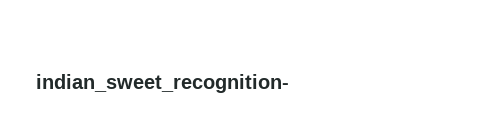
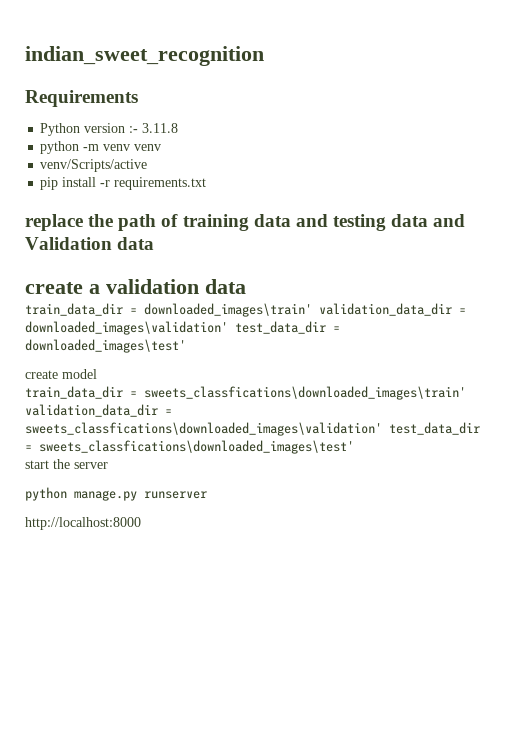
[36,74,289,93] indian_sweet_recognition- -> [25,46,264,66] [25,90,138,107] [40,123,179,136] [40,141,162,154] [40,159,148,172] [40,177,207,190] [25,214,466,231] [25,237,155,250] [25,279,246,294] [25,303,466,317] [25,321,340,335] [25,339,186,353] [25,369,97,379] [25,386,466,400] [25,404,172,417] [25,422,480,436] [25,440,354,454] [25,459,108,469] [25,487,207,501] [25,517,141,530] indian_sweet_recognition // Requirements // Python version :- 3.11.8 // python -m venv venv // venv/Scripts/active // pip install -r requirements.txt // replace the path of training data and testing data and Validation data // create a validation data // train_data_dir = downloaded_images\train' validation_data_dir = downloaded_images\validation' test_data_dir = downloaded_images\test' // create model // train_data_dir = sweets_classfications\downloaded_images\train' validation_data_dir = sweets_classfications\downloaded_images\validation' test_data_dir = sweets_classfications\downloaded_images\test' // start the server // python manage.py runserver // http://localhost:8000

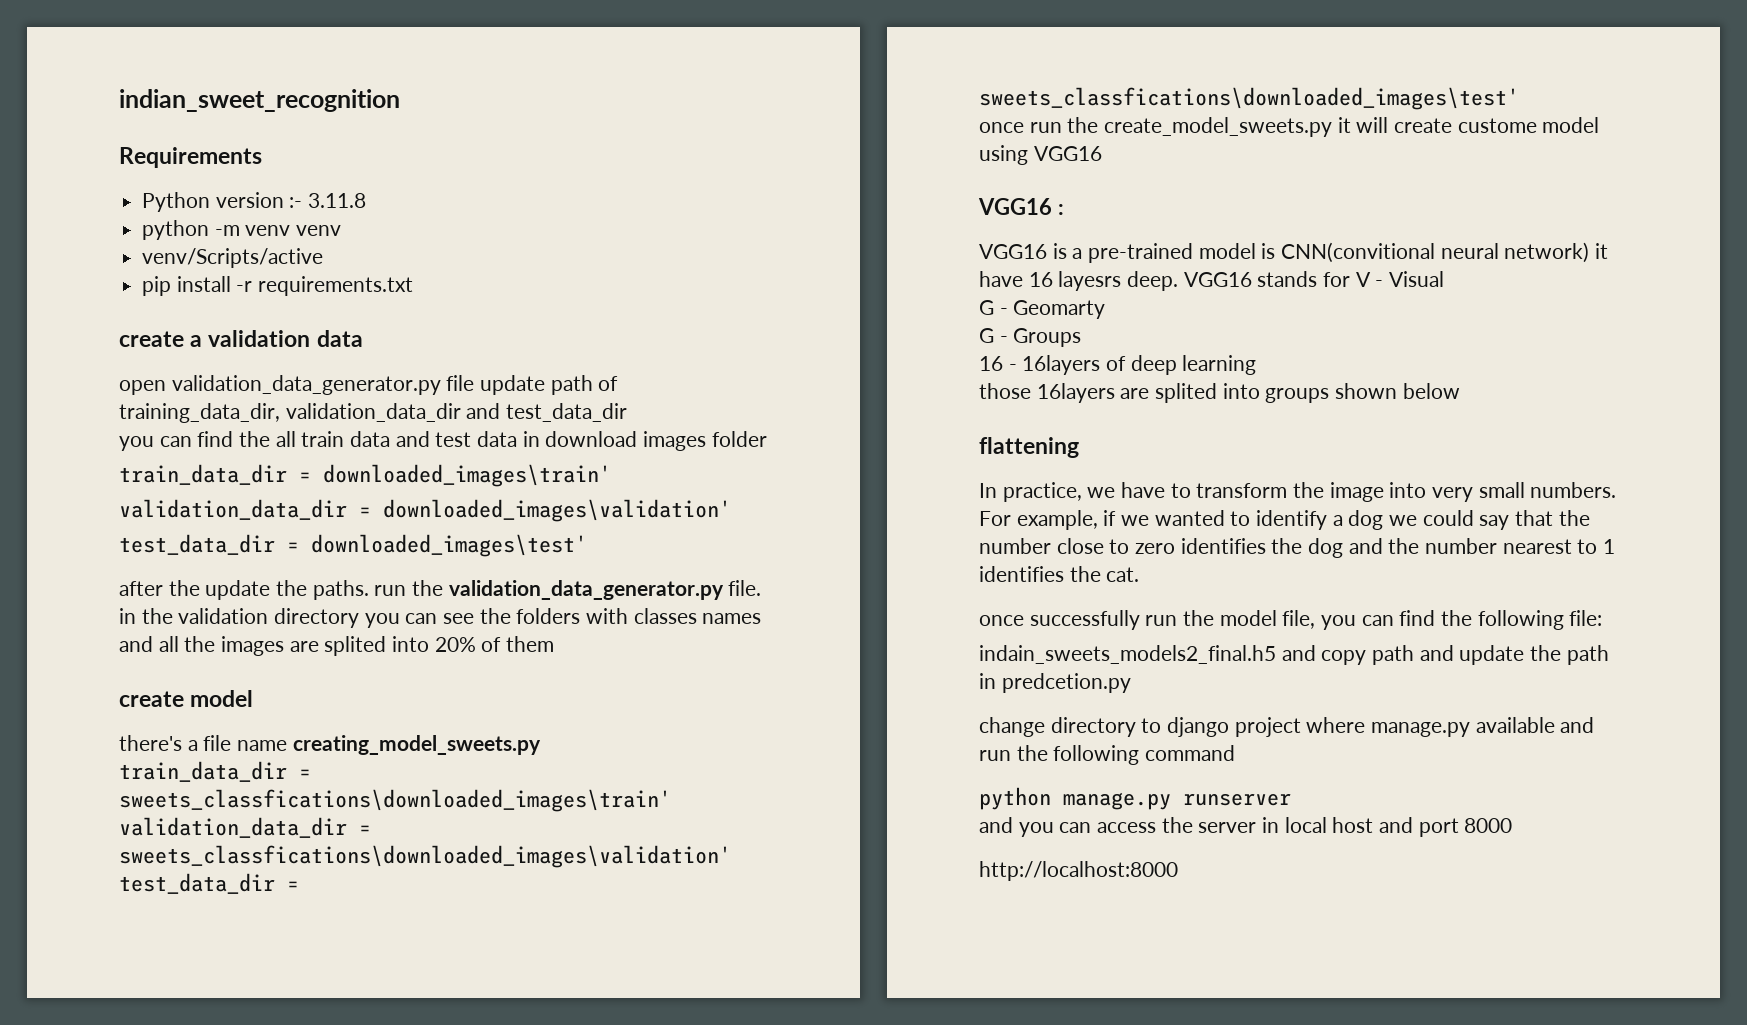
[25,214,466,231] [25,237,155,250] [25,279,246,294] replace the path of training data and testing data and Validation data // create a validation data -> [119,330,363,347] [119,375,619,395] [119,403,628,423] [119,431,767,451] create a validation data // open validation_data_generator.py file update path of training_data_dir, validation_data_dir and test_data_dir // you can find the all train data and test data in download images folder
(312, 310) none -> (611, 475) //
(228, 328) none -> (731, 510) //
[25,369,97,379] create model -> [119,580,762,600] [119,608,762,628] [119,636,555,656] [119,690,254,707] [119,735,541,755] after the update the paths. run the validation_data_generator.py file. in the validation directory you can see the folders with classes names and all the images are splited into 20% of them // create model // there's a file name creating_model_sweets.py
[25,459,108,469] [25,487,207,501] start the server // python manage.py runserver -> [979,117,1600,137] [979,145,1102,165] [978,198,1064,215] [979,242,1609,263] [979,271,1445,291] [979,300,1106,319] [979,328,1082,347] [979,355,1257,375] [979,383,1460,403] [979,437,1079,458] [979,482,1617,502] [979,510,1590,530] [979,538,1616,558] [979,566,1140,582] [979,610,1603,630] [979,645,1609,665] [979,673,1131,693] [979,717,1595,737] [979,745,1236,765] [979,787,1291,810] [979,817,1513,837] once run the create_model_sweets.py it will create custome model using VGG16 // VGG16 : // VGG16 is a pre-trained model is CNN(convitional neural network) it have 16 layesrs deep. VGG16 stands for V - Visual // G - Geomarty // G - Groups // 16 - 16layers of deep learning // those 16layers are splited into groups shown below // flattening // In practice, we have to transform the image into very small numbers. For example, if we wanted to identify a dog we could say that the number close to zero identifies the dog and the number nearest to 1 identifies the cat. // once successfully run the model file, you can find the following file: // indain_sweets_models2_final.h5 and copy path and update the path in predcetion.py // change directory to django project where manage.py available and run the following command // python manage.py runserver // and you can access the server in local host and port 8000

